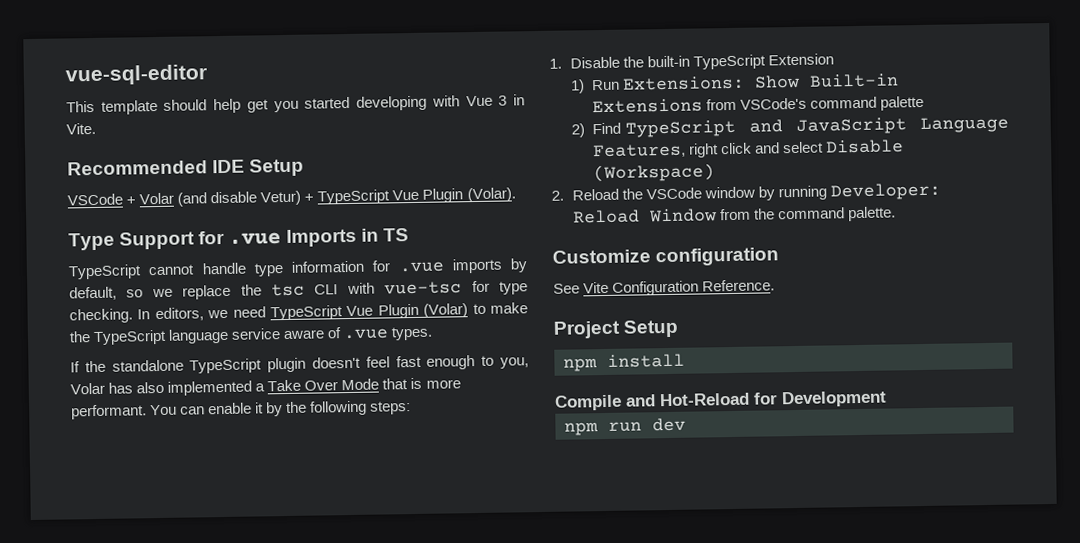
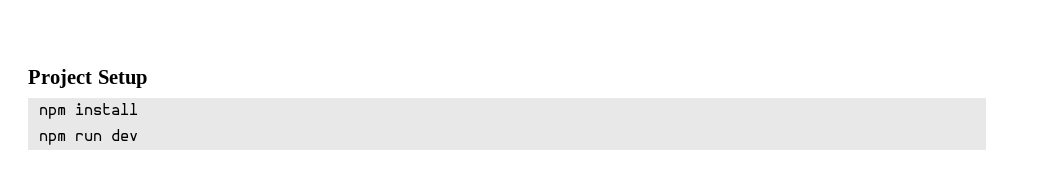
[65,64,208,86] [66,94,525,115] [66,122,96,135] [67,158,305,177] [67,187,516,207] [68,228,409,251] [68,258,528,280] [69,280,528,301] [69,302,528,324] [69,326,434,346] [70,355,529,374] [70,377,461,396] [71,400,412,420] [549,53,835,70] [570,73,900,94] [592,95,925,114] [571,116,1009,138] [593,139,905,159] [593,163,716,183] [551,182,942,201] [573,206,897,224] [552,247,780,267] [553,279,776,296] vue-sql-editor // This template should help get you started developing with Vue 3 in Vite. // Recommended IDE Setup // VSCode + Volar (and disable Vetur) + TypeScript Vue Plugin (Volar). // Type Support for .vue Imports in TS // TypeScript cannot handle type information for .vue imports by default, so we replace the tsc CLI with vue-tsc for type checking. In editors, we need TypeScript Vue Plugin (Volar) to make the TypeScript language service aware of .vue types. // If the standalone TypeScript plugin doesn't feel fast enough to you, Volar has also implemented a Take Over Mode that is more performant. You can enable it by the following steps: // 1. Disable the built-in TypeScript Extension // 1) Run Extensions: Show Built-in Extensions from VSCode's command palette // 2) Find TypeScript and JavaScript Language Features, right click and select Disable (Workspace) // 2. Reload the VSCode window by running Developer: Reload Window from the command palette. // Customize configuration // See Vite Configuration Reference. // -> (28, 78) none
[554,390,887,411] // Compile and Hot-Reload for Development -> (138, 109) none

